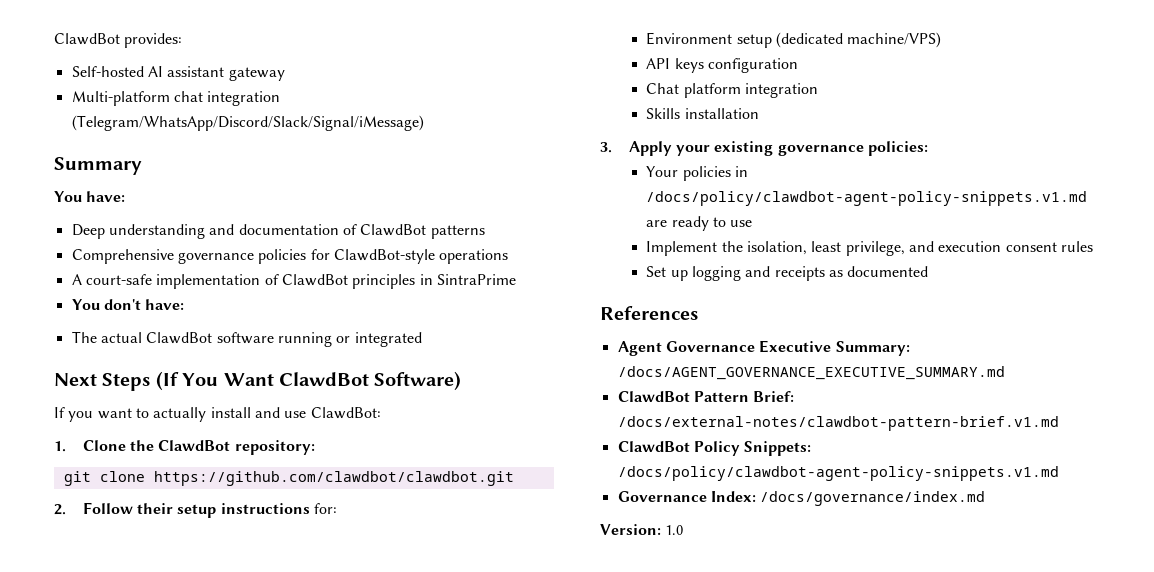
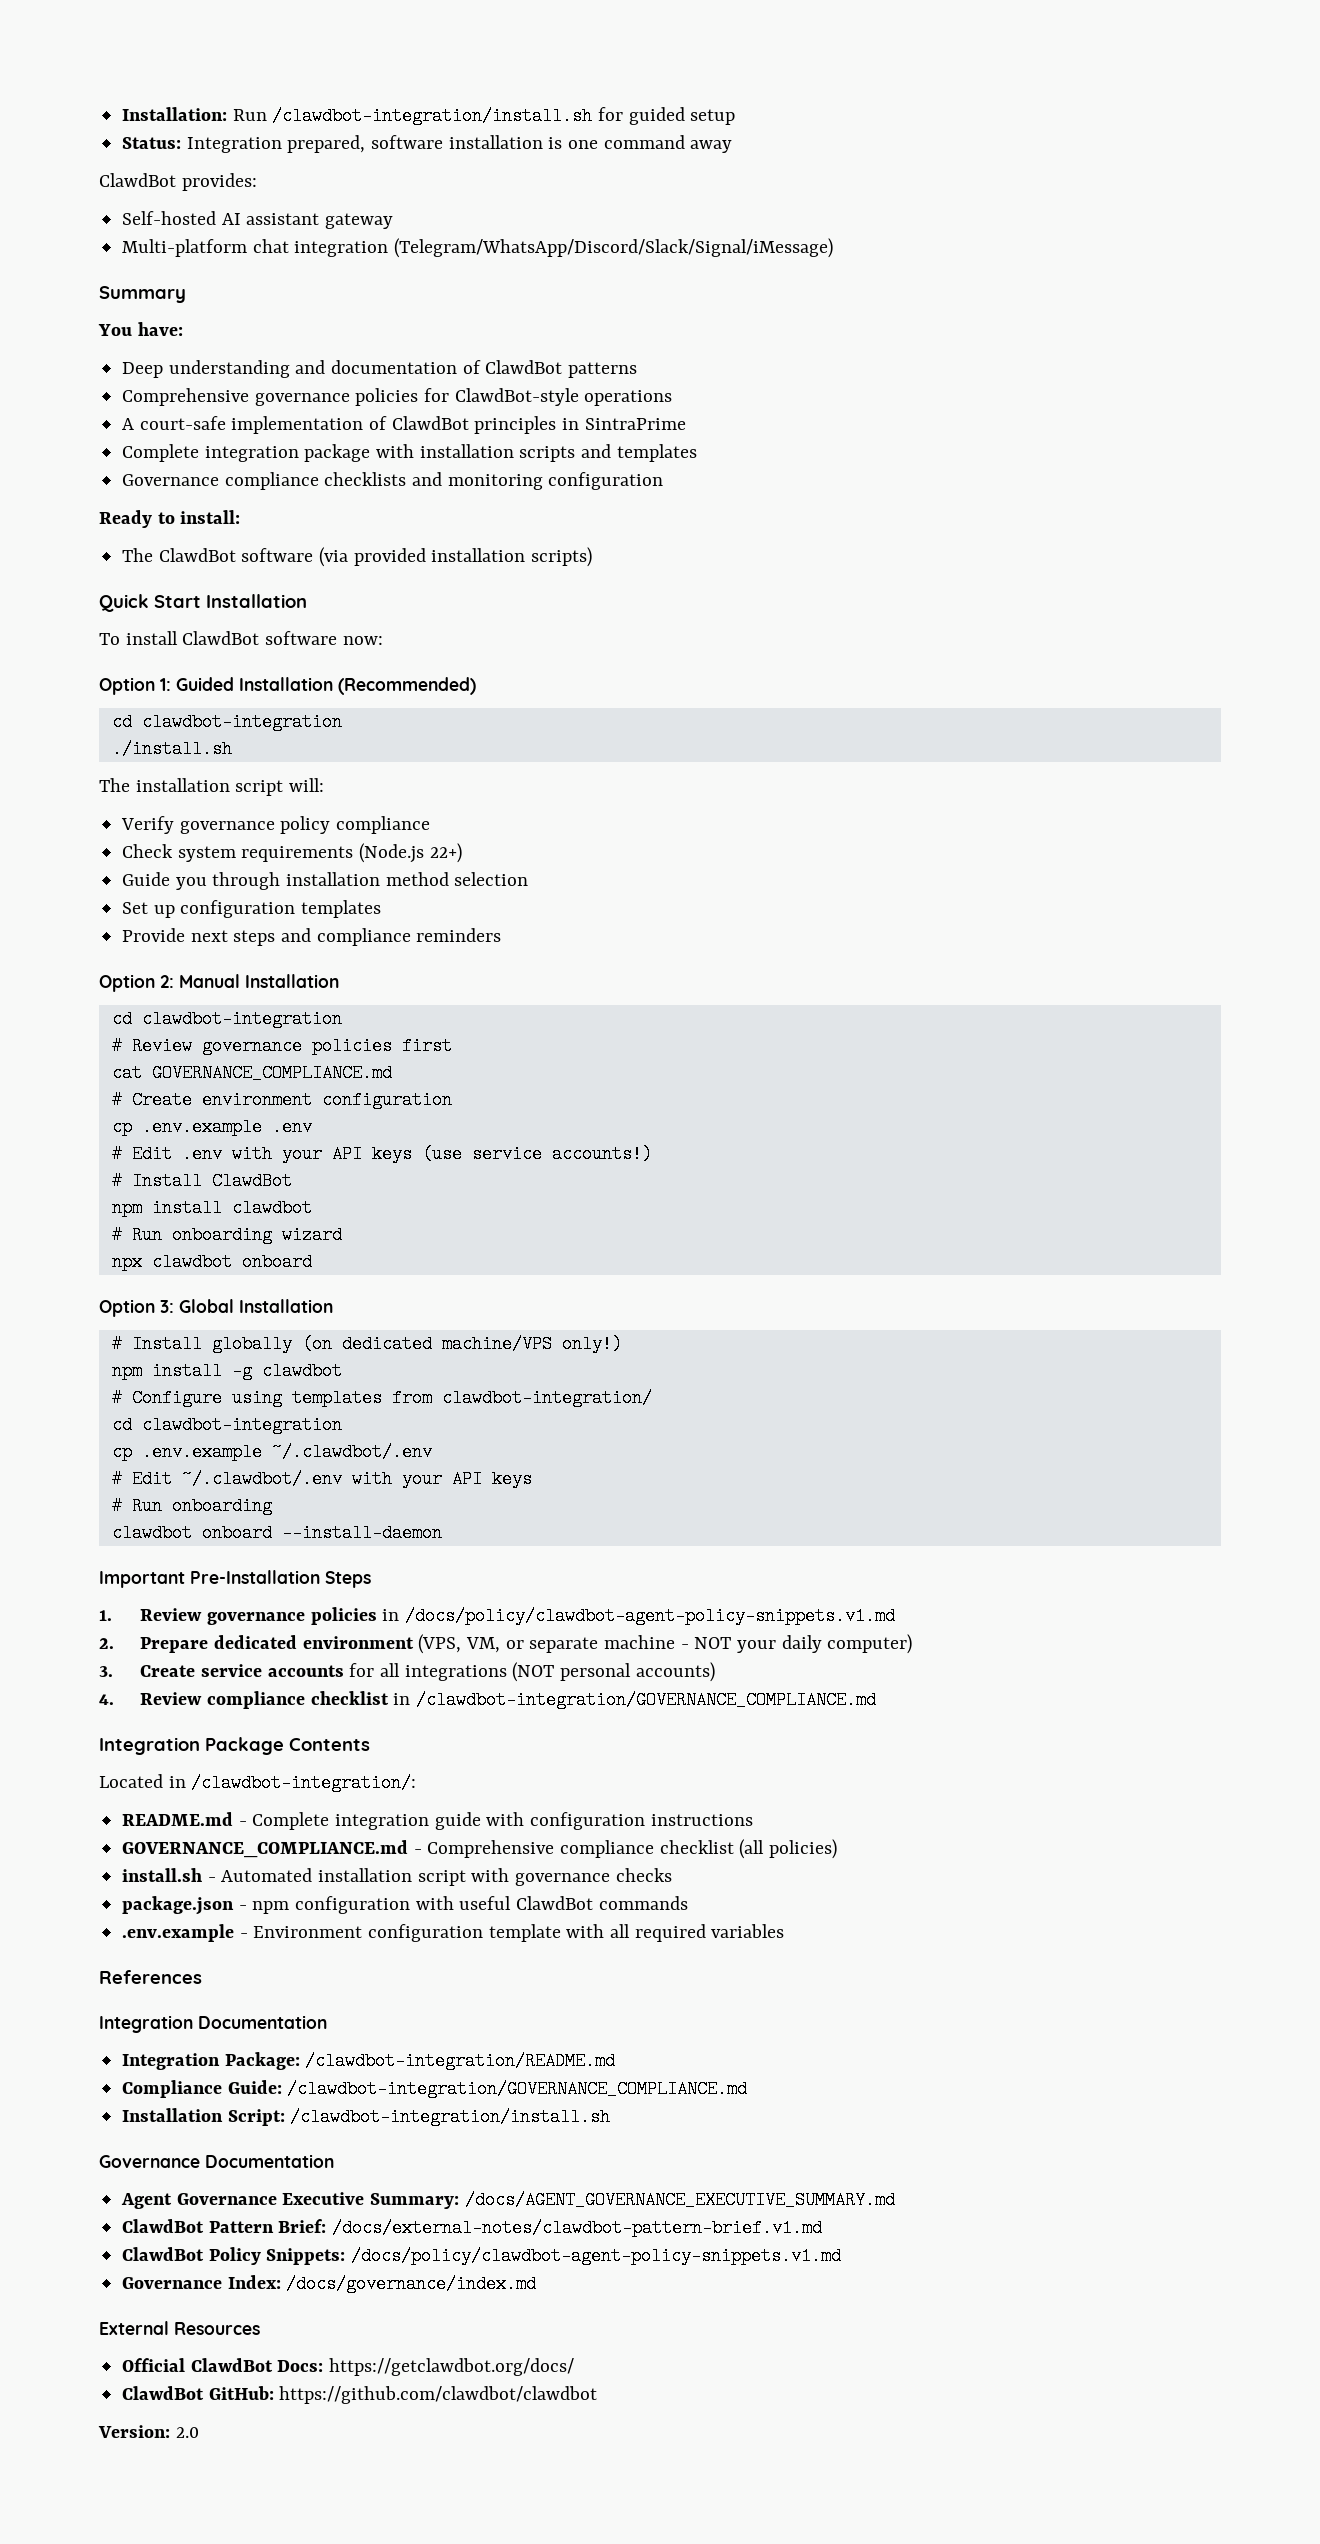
(54, 39) none -> [122,107,736,125] [122,135,733,153] Installation: Run /clawdbot-integration/install.sh for guided setup // Status: Integration prepared, software installation is one command away //
[71,299,185,310] [71,331,422,347] [54,371,462,391] [54,407,381,422] [54,440,315,455] [63,471,514,486] [54,502,338,518] [646,32,942,48] [646,58,799,73] [646,83,819,98] [646,108,759,119] [600,141,929,156] [646,166,749,181] [646,191,1088,206] [646,216,753,231] [646,241,1093,256] [646,266,929,281] [600,306,698,320] You don't have: // The actual ClawdBot software running or integrated // Next Steps (If You Want ClawdBot Software) // If you want to actually install and use ClawdBot: // 1. Clone the ClawdBot repository: // git clone https://github.com/clawdbot/clawdbot.git // 2. Follow their setup instructions for: // Environment setup (dedicated machine/VPS) // API keys configuration // Chat platform integration // Skills installation // 3. Apply your existing governance policies: // Your policies in /docs/policy/clawdbot-agent-policy-snippets.v1.md are ready to use // Implement the isolation, least privilege, and execution consent rules // Set up logging and receipts as documented // References -> [122,444,697,462] [122,472,664,490] [99,510,241,528] [122,547,593,567] [99,594,307,612] [99,631,383,645] [99,677,476,695] [111,713,342,731] [111,740,232,758] [99,778,325,796] [121,816,431,834] [122,843,462,863] [122,872,529,890] [122,900,382,918] [122,928,502,946] [99,974,339,992] [111,1010,342,1028] [111,1037,452,1055] [111,1064,392,1082] [111,1091,452,1109] [111,1118,312,1136] [111,1145,652,1163] [111,1172,292,1190] [111,1199,312,1217] [111,1226,342,1244] [111,1253,312,1271] [99,1299,333,1317] [111,1335,622,1353] [111,1362,342,1380] [111,1389,652,1407] [111,1416,342,1434] [111,1443,432,1461] [111,1470,532,1488] [111,1497,272,1515] [111,1524,442,1542] [99,1570,371,1588] [99,1607,895,1625] [99,1634,913,1654] [99,1662,715,1682] [99,1691,876,1709] [99,1737,370,1755] [99,1774,417,1792] [122,1812,753,1830] [122,1839,838,1859] [122,1868,672,1886] [122,1896,688,1915] [122,1924,785,1942] [99,1970,202,1984] [99,2015,327,2033] [122,2052,616,2070] [122,2080,748,2098] [122,2108,611,2126] [99,2154,334,2168] Complete integration package with installation scripts and templates // Governance compliance checklists and monitoring configuration // Ready to install: // The ClawdBot software (via provided installation scripts) // Quick Start Installation // To install ClawdBot software now: // Option 1: Guided Installation (Recommended) // cd clawdbot-integration // ./install.sh // The installation script will: // Verify governance policy compliance // Check system requirements (Node.js 22+) // Guide you through installation method selection // Set up configuration templates // Provide next steps and compliance reminders // Option 2: Manual Installation // cd clawdbot-integration // # Review governance policies first // cat GOVERNANCE_COMPLIANCE.md // # Create environment configuration // cp .env.example .env // # Edit .env with your API keys (use service accounts!) // # Install ClawdBot // npm install clawdbot // # Run onboarding wizard // npx clawdbot onboard // Option 3: Global Installation // # Install globally (on dedicated machine/VPS only!) // npm install -g clawdbot // # Configure using templates from clawdbot-integration/ // cd clawdbot-integration // cp .env.example ~/.clawdbot/.env // # Edit ~/.clawdbot/.env with your API keys // # Run onboarding // clawdbot onboard --install-daemon // Important Pre-Installation Steps // 1. Review governance policies in /docs/policy/clawdbot-agent-policy-snippets.v1.md // 2. Prepare dedicated environment (VPS, VM, or separate machine - NOT your daily computer) // 3. Create service accounts for all integrations (NOT personal accounts) // 4. Review compliance checklist in /clawdbot-integration/GOVERNANCE_COMPLIANCE.md // Integration Package Contents // Located in /clawdbot-integration/: // README.md - Complete integration guide with configuration instructions // GOVERNANCE_COMPLIANCE.md - Comprehensive compliance checklist (all policies) // install.sh - Automated installation script with governance checks // package.json - npm configuration with useful ClawdBot commands // .env.example - Environment configuration template with all required variables // References // Integration Documentation // Integration Package: /clawdbot-integration/README.md // Compliance Guide: /clawdbot-integration/GOVERNANCE_COMPLIANCE.md // Installation Script: /clawdbot-integration/install.sh // Governance Documentation
(986, 498) none -> [99,2321,260,2335] [122,2358,575,2376] [122,2386,598,2404] // External Resources // Official ClawdBot Docs: https://getclawdbot.org/docs/ // ClawdBot GitHub: https://github.com/clawdbot/clawdbot
[665,525,684,535] 1.0 -> [175,2427,199,2438] 2.0

